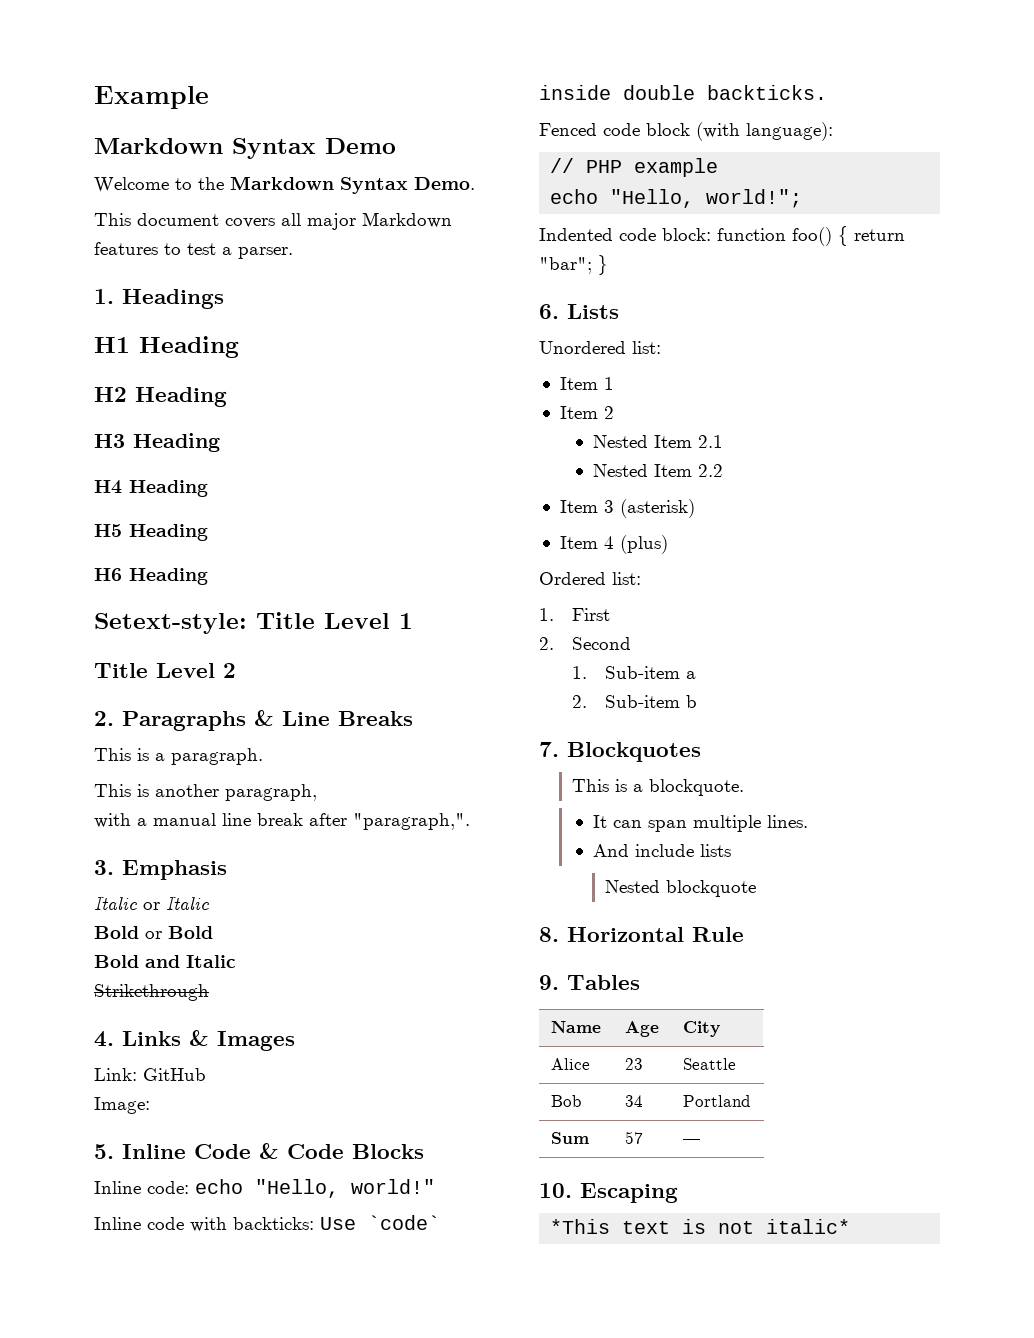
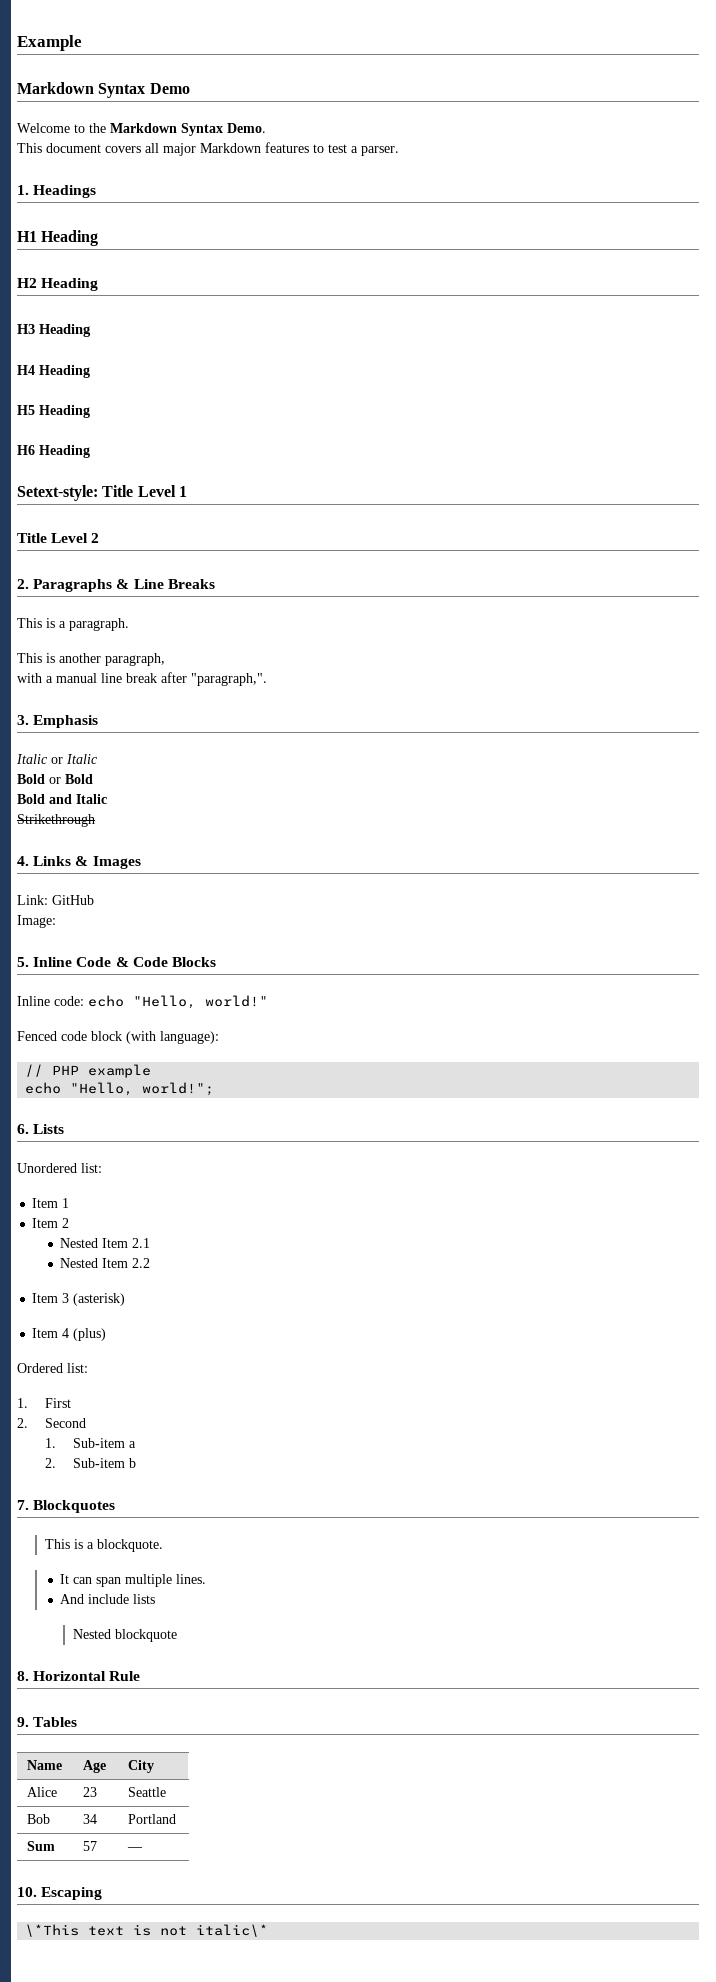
[94,1215,440,1232] [539,85,827,100] // Inline code with backticks: Use `code` inside double backticks. -> (268, 1001) none
[539,226,905,246] [539,255,608,275] // Indented code block: function foo() { return "bar"; } -> (215, 1089) none
[550,1219,611,1234] *This -> [25,1924,80,1937] \*This
[766,1219,851,1234] italic* -> [196,1924,269,1937] italic\*

